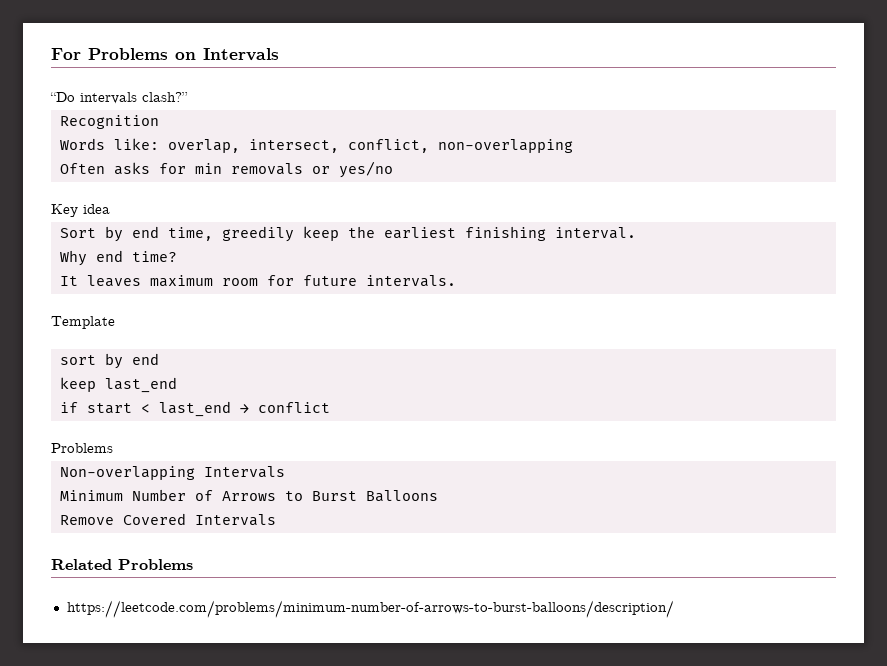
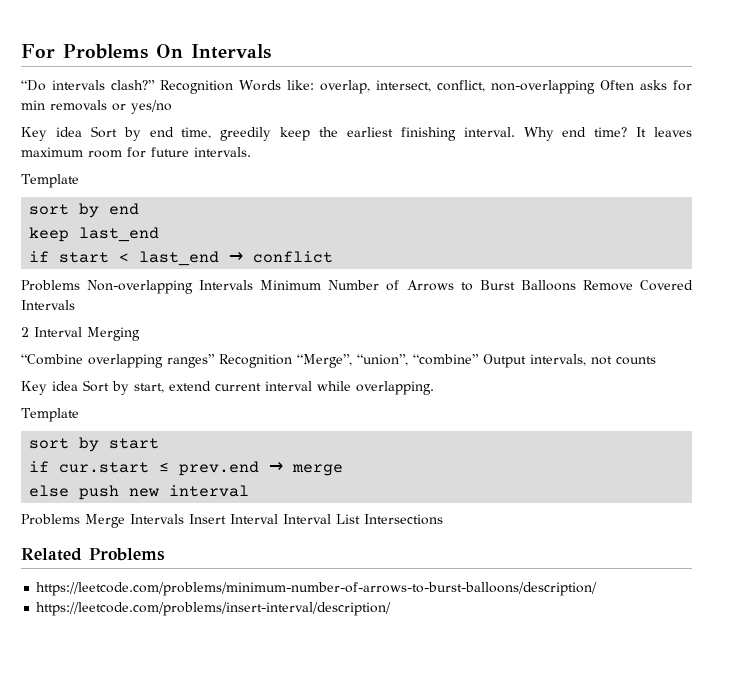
[175,52,196,60] on -> [156,44,183,58] On
[59,115,159,129] // Recognition // -> [160,80,233,94] Recognition
(573, 146) // -> (595, 87) none
(110, 209) // -> (82, 132) none
(636, 233) // -> (515, 132) none
(177, 256) // -> (628, 132) none
(113, 448) // -> (80, 285) none
(285, 472) // -> (254, 285) none
(438, 496) // -> (576, 285) none
(276, 520) none -> [21,327,140,341] [21,354,656,368] [21,380,434,395] [21,408,79,422] [29,437,160,452] [29,461,344,476] [29,485,250,500] [21,514,443,528] // 2 Interval Merging // “Combine overlapping ranges” Recognition “Merge”, “union”, “combine” Output intervals, not counts // Key idea Sort by start, extend current interval while overlapping. // Template // sort by start // if cur.start ≤ prev.end → merge // else push new interval // Problems Merge Intervals Insert Interval Interval List Intersections
(674, 609) none -> [36,602,392,616] // https://leetcode.com/problems/insert-interval/description/

